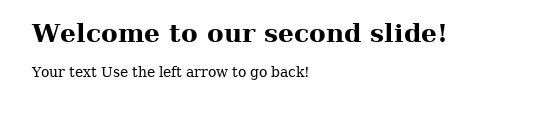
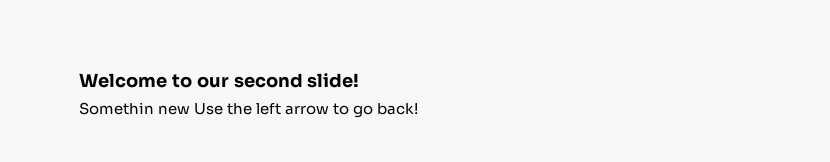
[31,67,97,77] Your text -> [79,102,191,115] Somethin new

